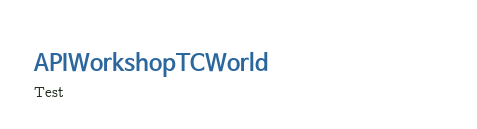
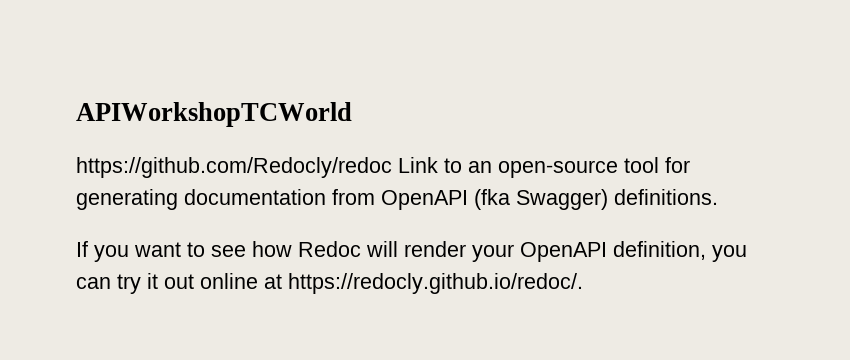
[34,87,64,97] Test -> [76,157,690,178] [76,189,718,210] [76,241,747,262] [76,273,583,294] https://github.com/Redocly/redoc Link to an open-source tool for generating documentation from OpenAPI (fka Swagger) definitions. // If you want to see how Redoc will render your OpenAPI definition, you can try it out online at https://redocly.github.io/redoc/.

